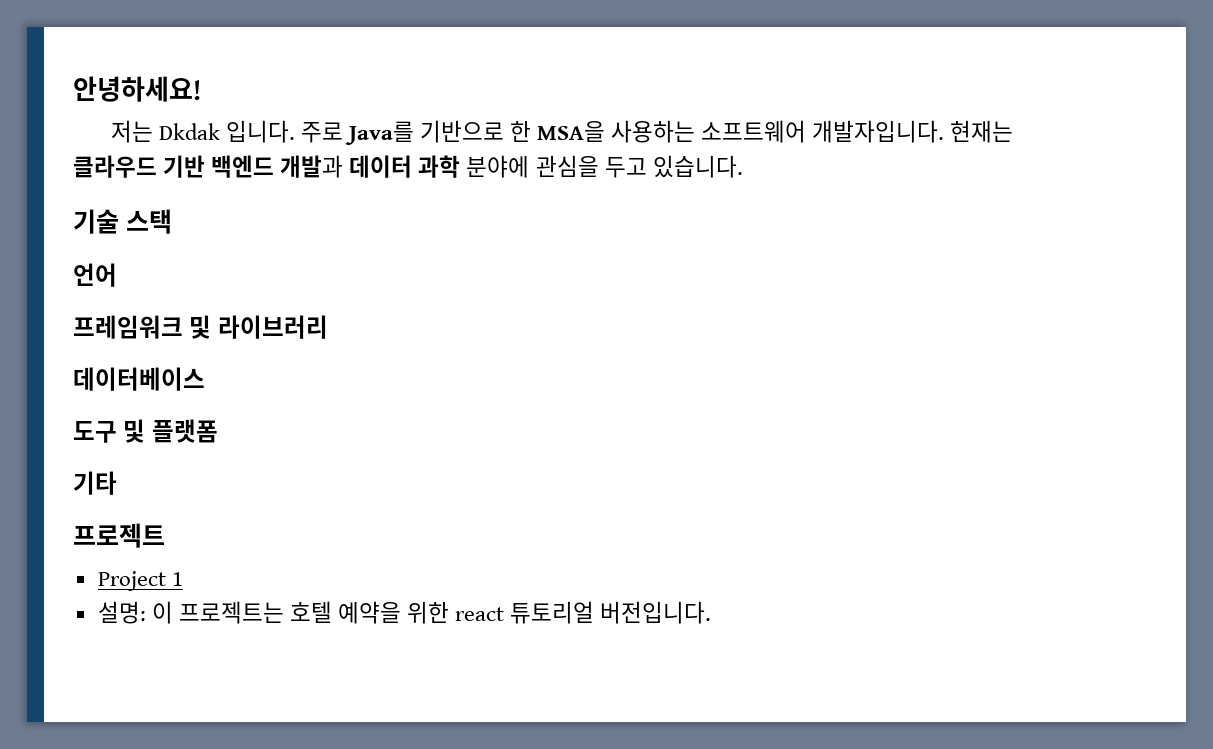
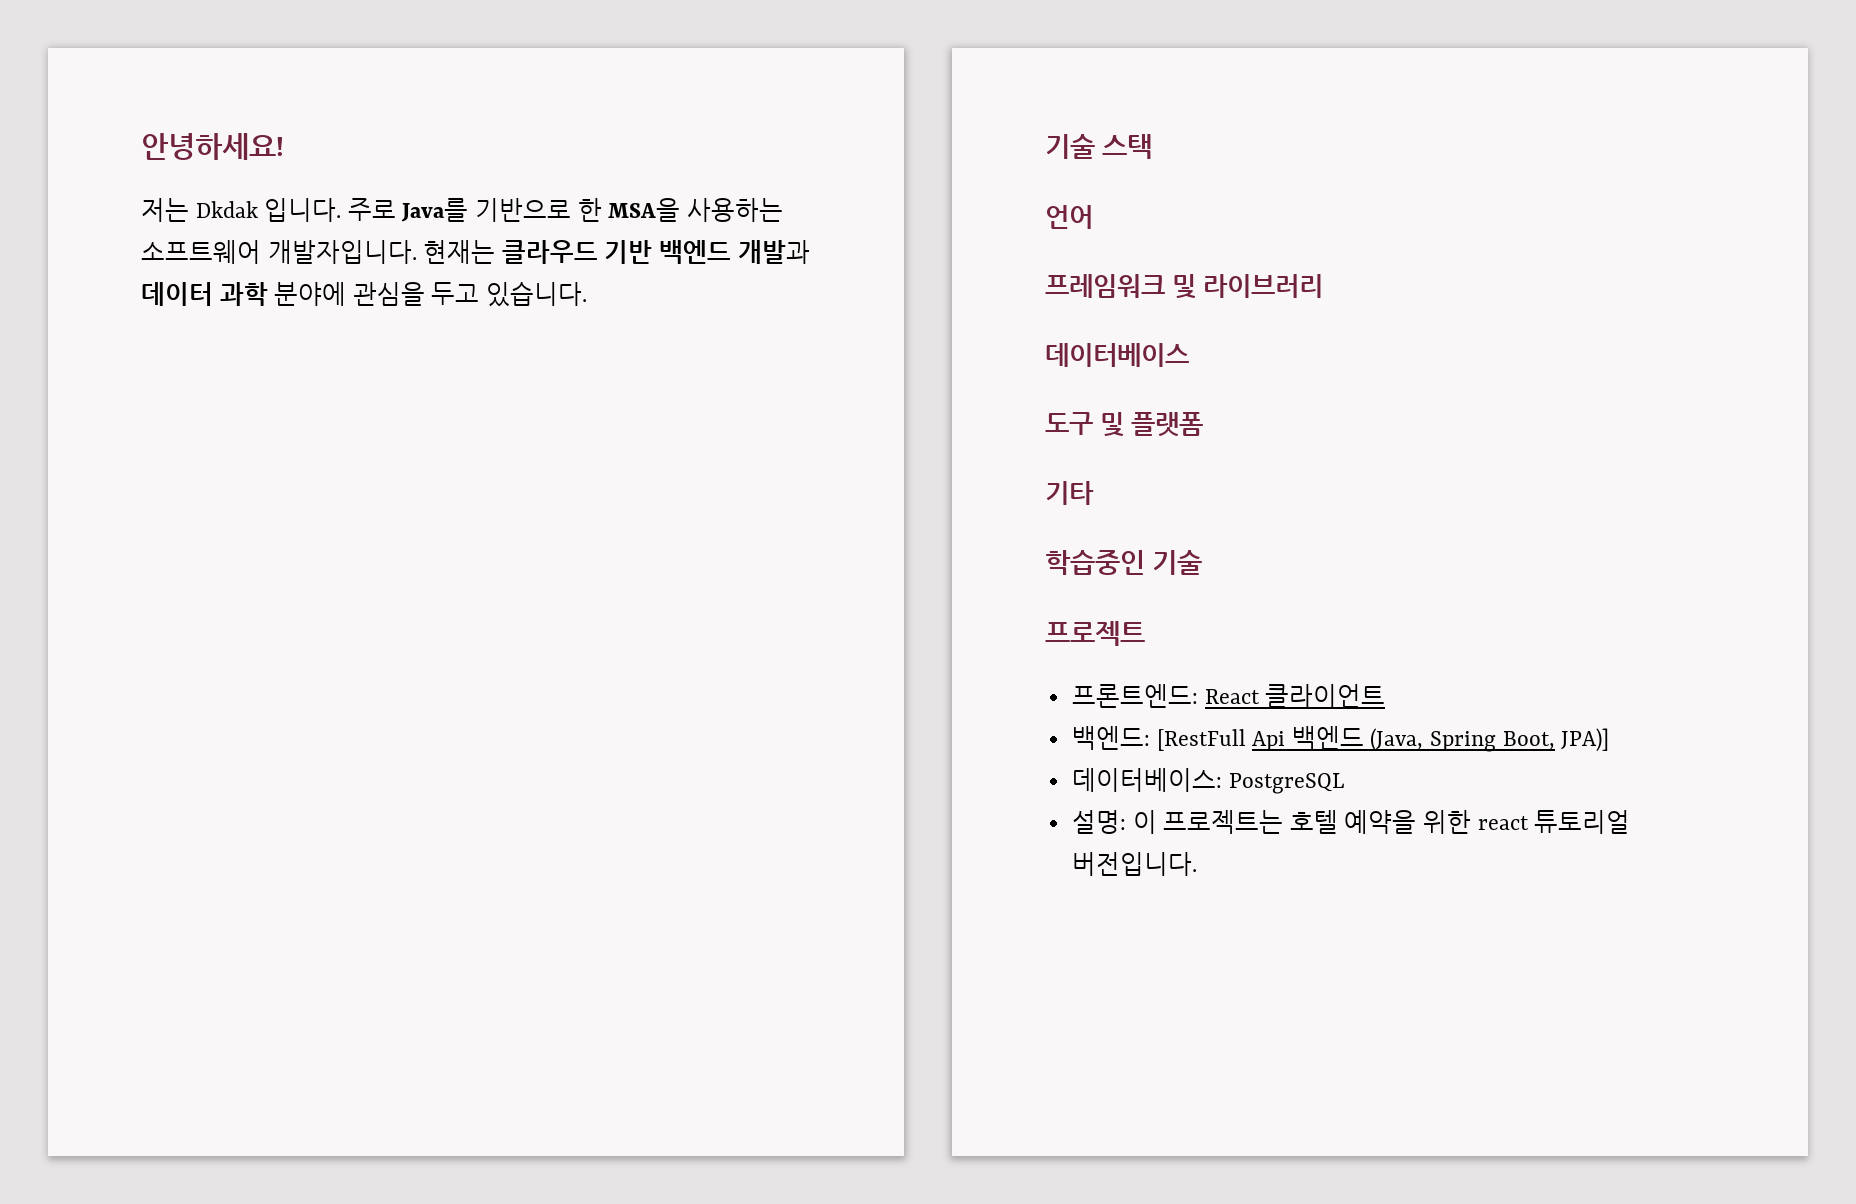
(117, 483) none -> [1045,550,1203,575] // 학습중인 기술
[97,571,183,591] Project 1 -> [1071,684,1386,708] [1071,726,1610,752] [1071,768,1344,794] 프론트엔드: React 클라이언트 // 백엔드: [RestFull Api 백엔드 (Java, Spring Boot, JPA)] // 데이터베이스: PostgreSQL

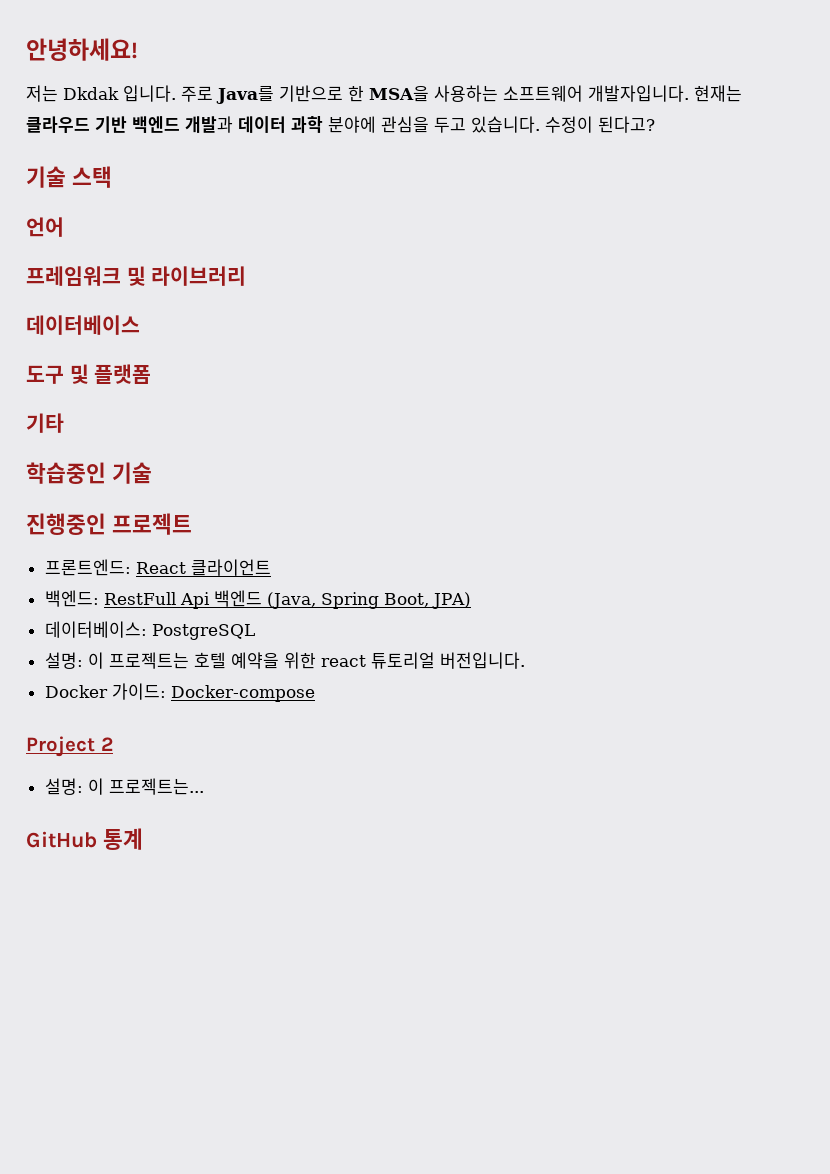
(588, 294) none -> [545,116,655,133] 수정이 된다고?
(1203, 562) none -> [26,513,106,535] 진행중인
[1156,729,1246,751] [RestFull -> [103,592,176,605] RestFull
[1561,728,1610,752] JPA)] -> [431,592,471,609] JPA)
(1197, 864) none -> [44,683,315,702] [26,736,113,757] [44,778,204,795] [26,828,143,850] // Docker 가이드: Docker-compose // Project 2 // 설명: 이 프로젝트는... // GitHub 통계

